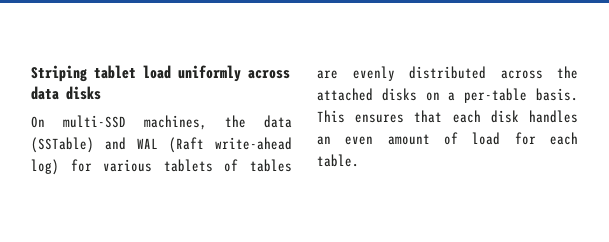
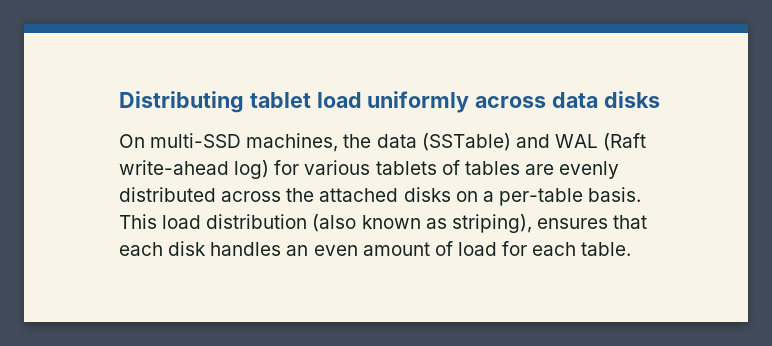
[31,65,87,82] Striping -> [119,91,244,113] Distributing
(345, 116) none -> [162,214,532,233] load distribution (also known as striping),

